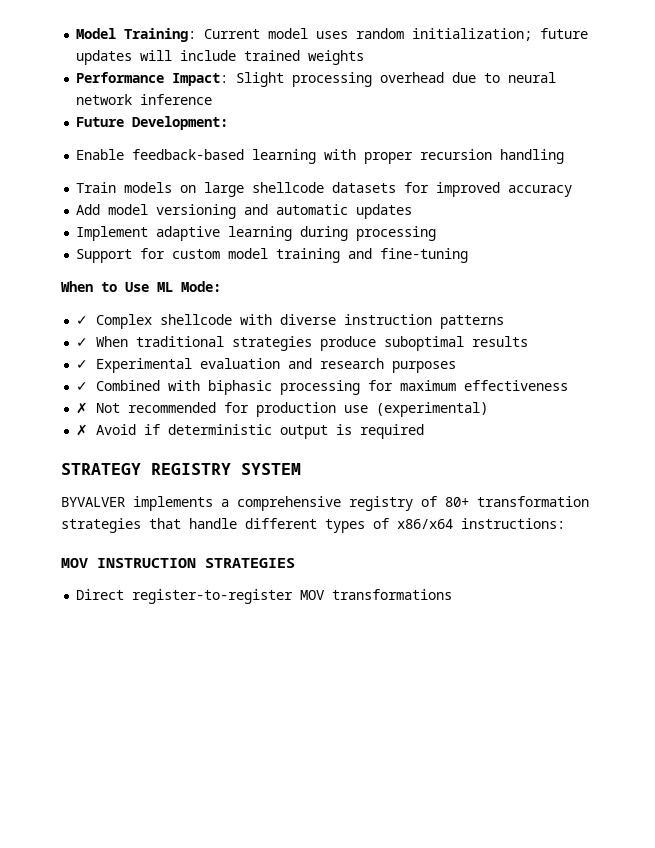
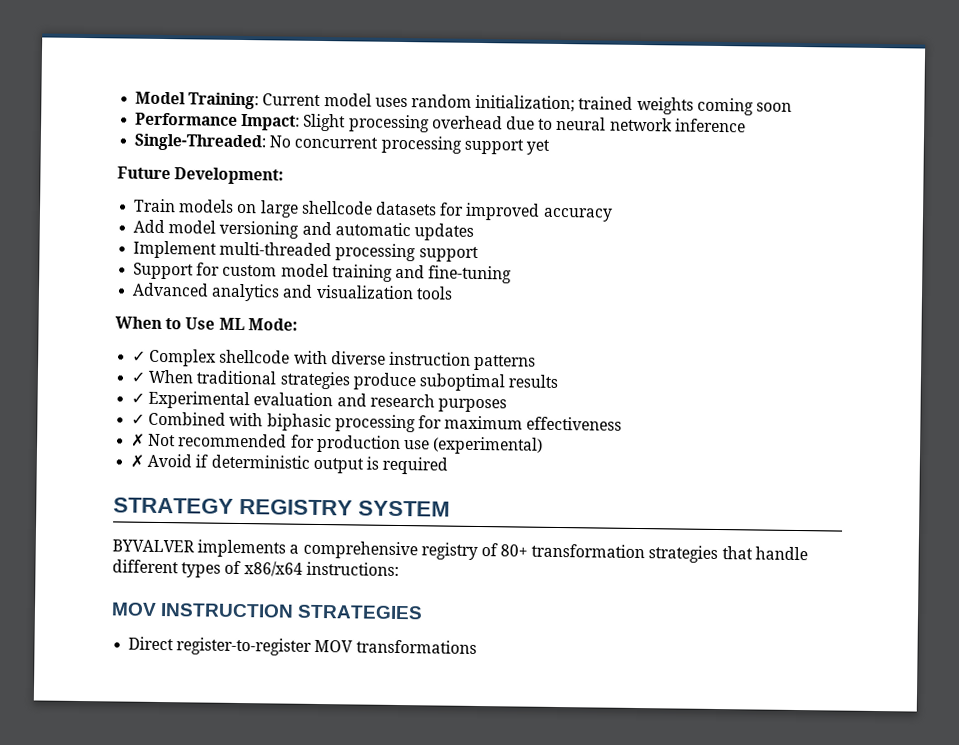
[540,28,589,39] [76,50,237,65] future updates will include -> (576, 103) none
(365, 57) none -> [696,97,792,116] coming soon
[76,116,229,130] [76,149,565,164] Future Development: // Enable feedback-based learning with proper recursion handling -> [134,133,550,155] [117,166,285,185] Single-Threaded: No concurrent processing support yet // Future Development:
[156,226,437,241] adaptive learning during processing -> [219,241,479,262] multi-threaded processing support
(469, 255) none -> [132,282,453,302] // Advanced analytics and visualization tools

